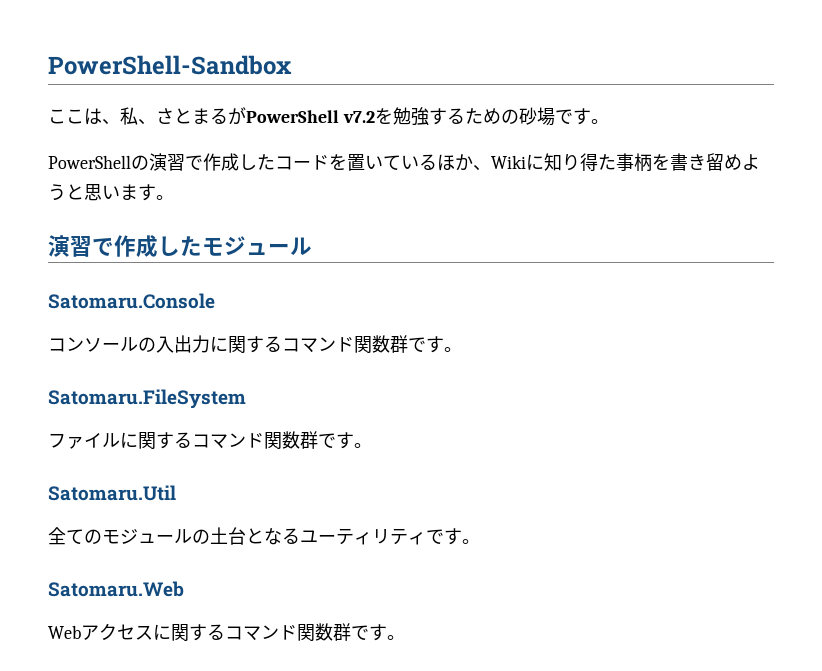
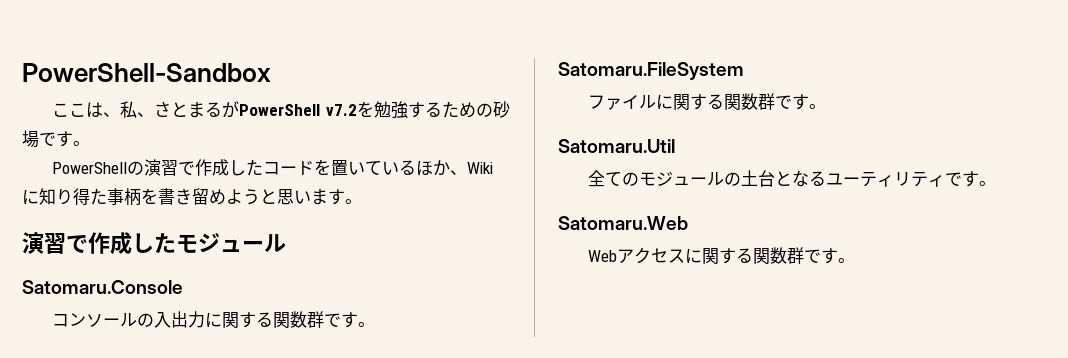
[282,337,354,353] コマンド -> (274, 319) none
[192,433,264,449] コマンド -> (725, 101) none
[225,625,297,641] コマンド -> (754, 255) none

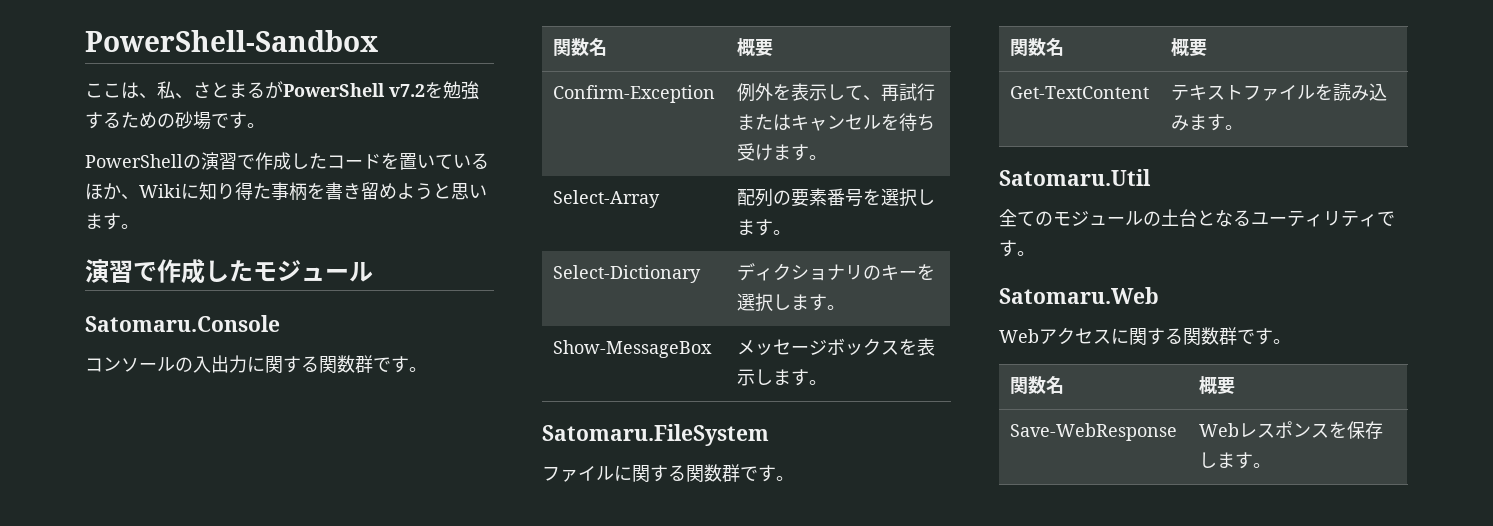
(376, 324) none -> [552,38,607,56] [736,38,773,56] [552,85,715,103] [736,83,935,102] [736,113,935,132] [736,143,827,161] [552,190,660,208] [736,188,935,207] [736,219,791,236] [552,265,701,283] [736,263,935,281] [736,293,845,312] [552,340,712,358] [736,338,935,356] [736,369,827,386] // 関数名 | 概要 // Confirm-Exception | 例外を表示して、再試行またはキャンセルを待ち受けます。 // Select-Array | 配列の要素番号を選択します。 // Select-Dictionary | ディクショナリのキーを選択します。 // Show-MessageBox | メッセージボックスを表示します。
(827, 106) none -> [1009,38,1064,56] [1170,38,1207,56] [1009,86,1149,99] [1170,83,1387,101] [1170,114,1243,131] // 関数名 | 概要 // Get-TextContent | テキストファイルを読み込みます。
(856, 260) none -> [1009,376,1064,394] [1198,376,1235,394] [1009,423,1177,441] [1198,421,1383,439] [1198,452,1271,469] // 関数名 | 概要 // Save-WebResponse | Webレスポンスを保存します。

